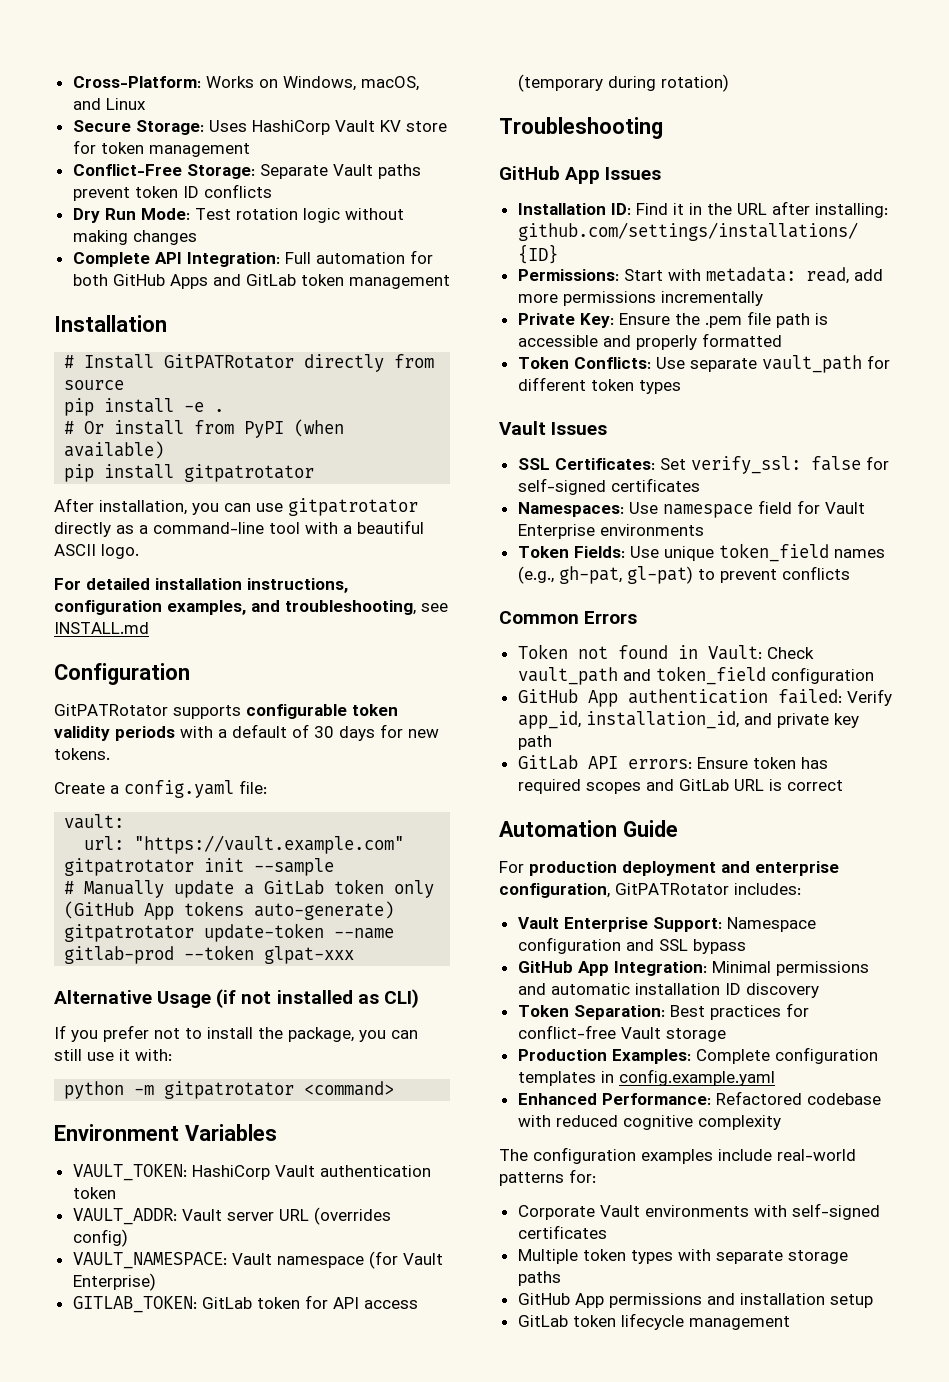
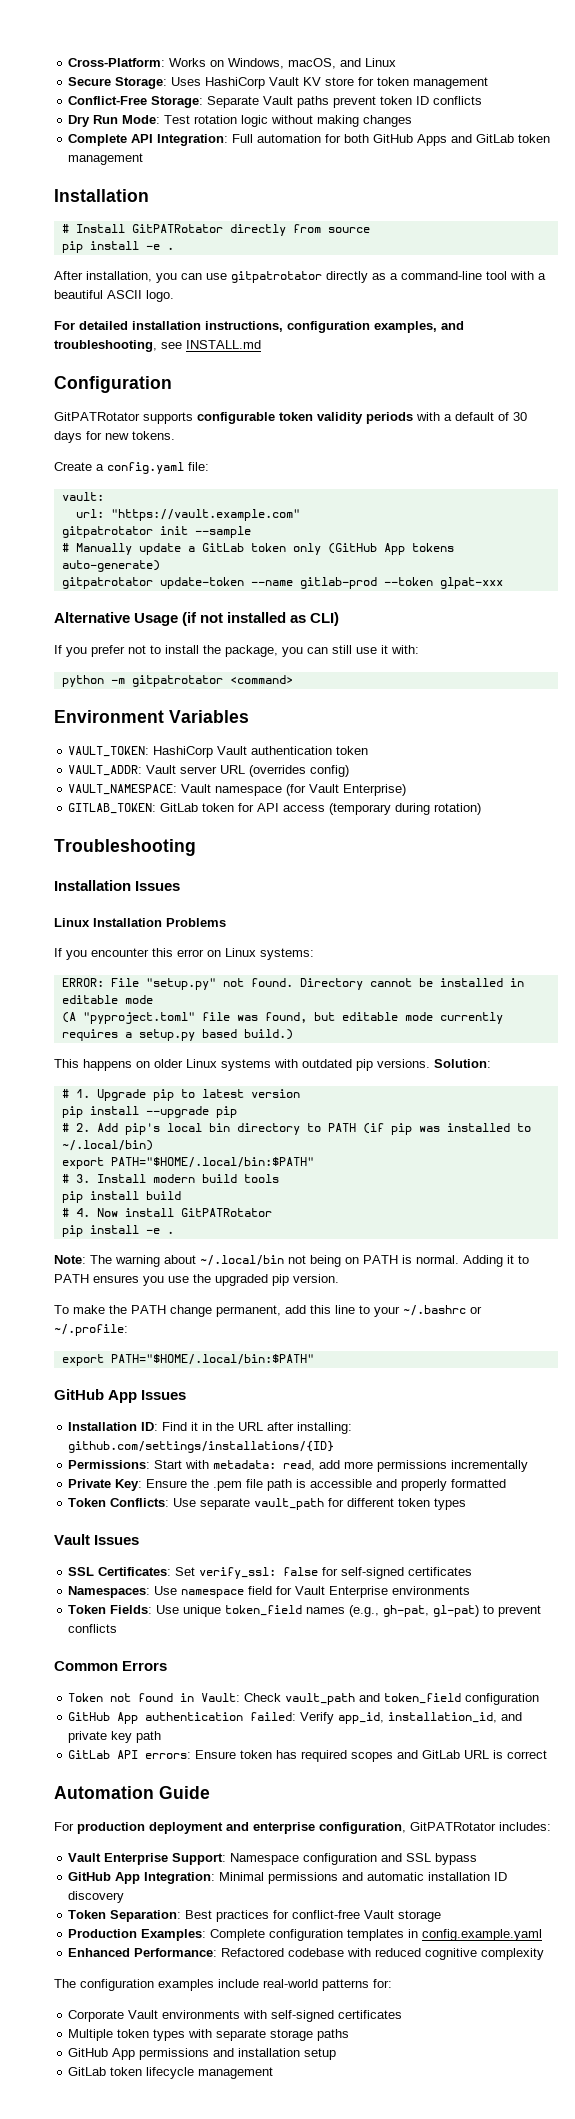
[64,419,345,438] [64,441,165,459] [64,464,315,482] // # Or install from PyPI (when available) // pip install gitpatrotator -> (174, 248) none
(663, 128) none -> [54,880,181,891] [54,918,226,927] [54,948,314,960] [61,978,524,990] [61,995,153,1004] [61,1012,503,1024] [61,1029,293,1041] [54,1059,491,1071] [61,1089,300,1101] [61,1106,237,1118] [61,1123,531,1135] [61,1140,153,1151] [61,1157,314,1169] [61,1174,279,1183] [61,1191,181,1203] [61,1208,272,1217] [61,1225,174,1237] [54,1255,529,1267] [54,1274,339,1286] [54,1305,482,1317] [54,1324,128,1336] [61,1354,314,1366] // Installation Issues // Linux Installation Problems // If you encounter this error on Linux systems: // ERROR: File "setup.py" not found. Directory cannot be installed in editable mode // (A "pyproject.toml" file was found, but editable mode currently requires a setup.py based build.) // This happens on older Linux systems with outdated pip versions. Solution: // # 1. Upgrade pip to latest version // pip install --upgrade pip // # 2. Add pip's local bin directory to PATH (if pip was installed to ~/.local/bin) // export PATH="$HOME/.local/bin:$PATH" // # 3. Install modern build tools // pip install build // # 4. Now install GitPATRotator // pip install -e . // Note: The warning about ~/.local/bin not being on PATH is normal. Adding it to PATH ensures you use the upgraded pip version. // To make the PATH change permanent, add this line to your ~/.bashrc or ~/.profile: // export PATH="$HOME/.local/bin:$PATH"

